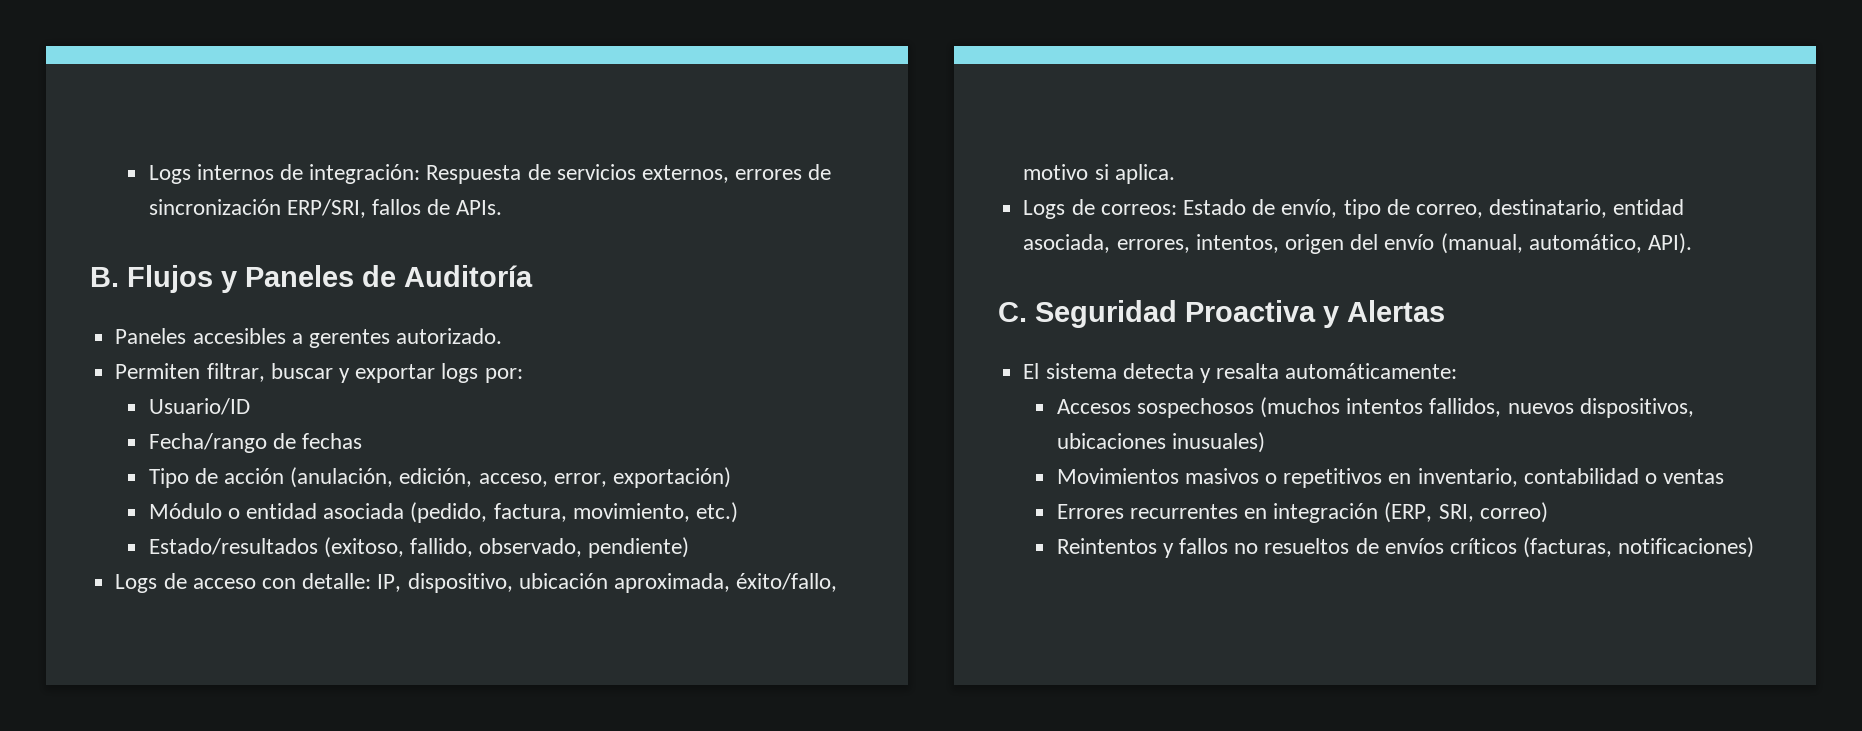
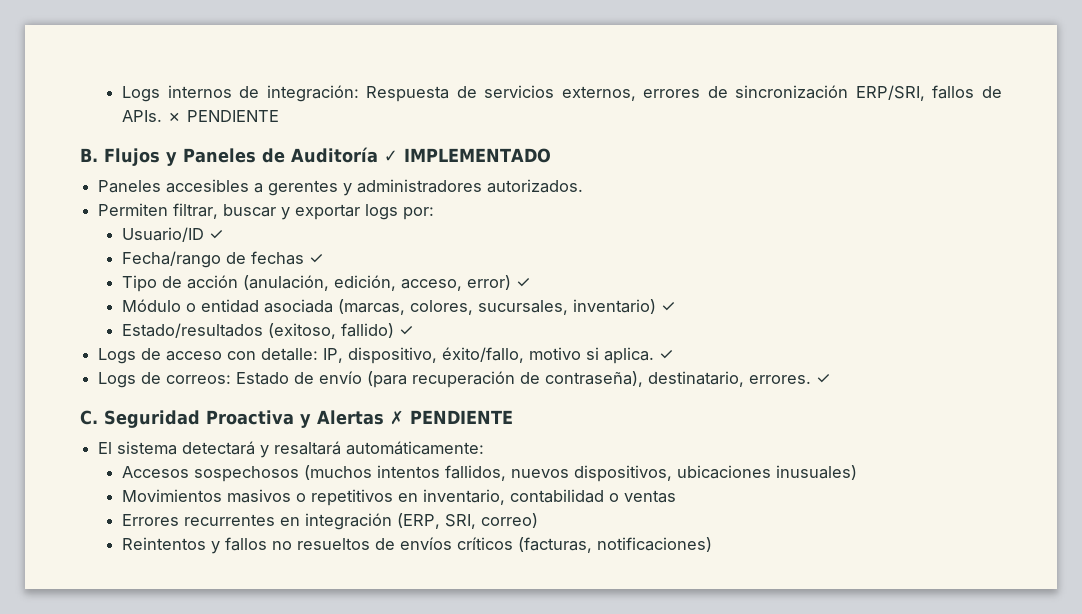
(503, 207) none -> [167,110,280,122] ✗ PENDIENTE
(533, 276) none -> [384,148,551,163] ✓ IMPLEMENTADO
[396,328,503,344] autorizado. -> [343,179,584,196] y administradores autorizados.
(250, 406) none -> [209,230,225,240] ✓
(362, 441) none -> [309,254,325,264] ✓
[553,467,731,488] error, exportación) -> [467,275,532,290] error) ✓
[410,502,738,523] (pedido, factura, movimiento, etc.) -> [338,299,677,315] (marcas, colores, sucursales, inventario) ✓
[409,537,690,558] fallido, observado, pendiente) -> [341,323,415,338] fallido) ✓
[518,573,730,593] ubicación aproximada, -> (438, 355) none
(1175, 174) none -> [659,350,675,360] ✓
[1281,199,1685,219] [1023,233,1692,254] envío, tipo de correo, destinatario, entidad asociada, errores, intentos, origen del envío (manual, automático, API). -> [319,371,832,388] envío (para recuperación de contraseña), destinatario, errores. ✓
(1445, 311) none -> [390,410,513,425] ✗ PENDIENTE
[1122,363,1280,383] detecta y resalta -> [182,441,342,458] detectará y resaltará

